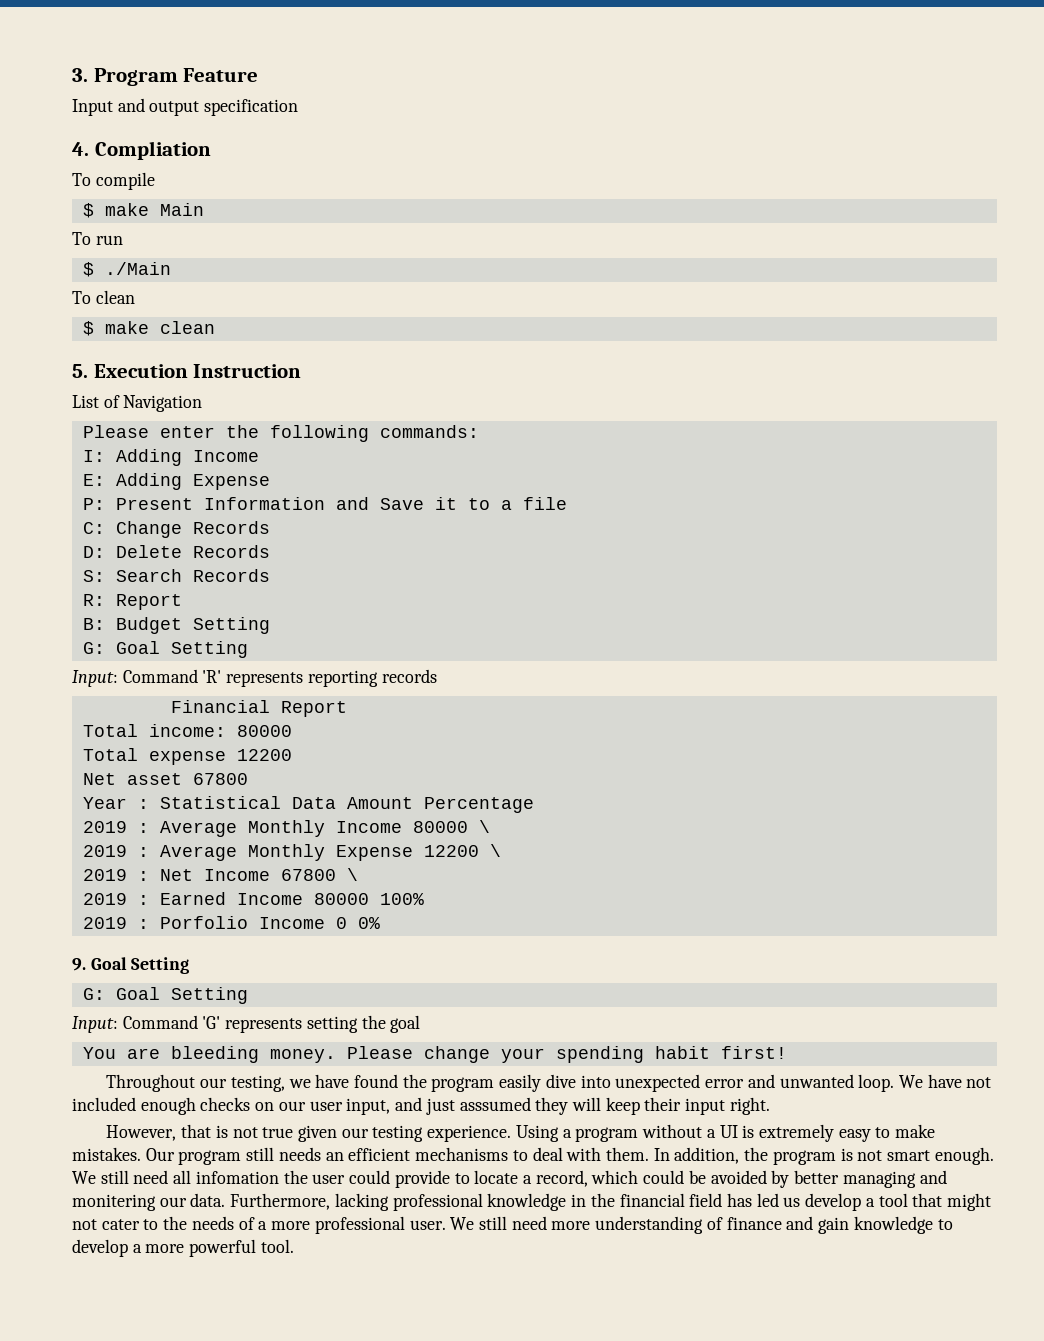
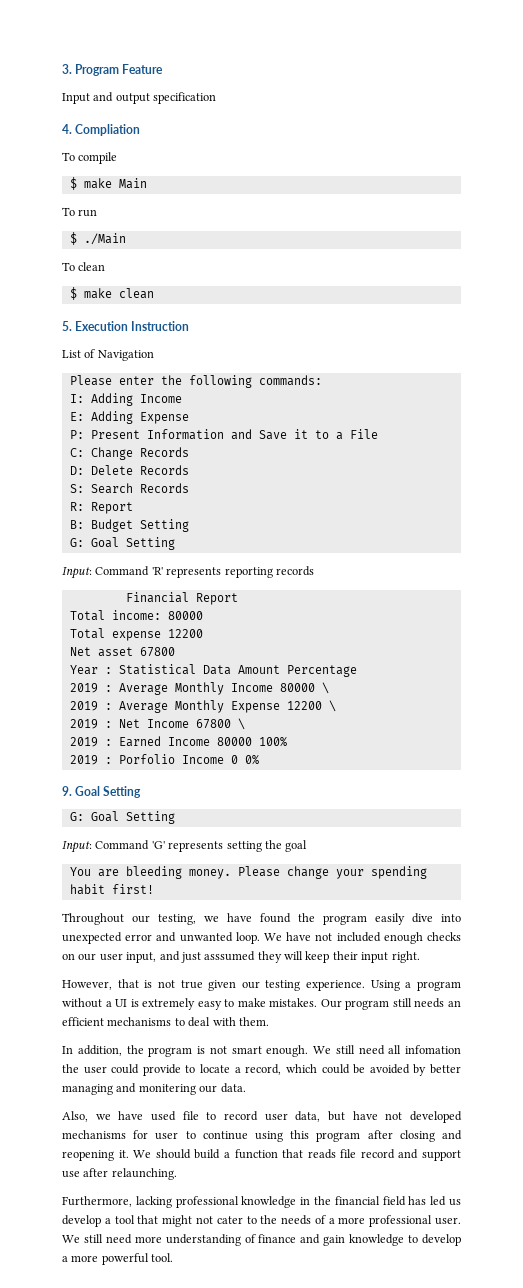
[522,497,567,510] file -> [349,429,378,439] File
(649, 1154) none -> (269, 1021) //
(226, 1200) none -> [62,1111,463,1123] [62,1130,462,1142] [62,1149,461,1161] [62,1168,177,1180] // Also, we have used file to record user data, but have not developed mechanisms for user to continue using this program after closing and reopening it. We should build a function that reads file record and support use after relaunching. //

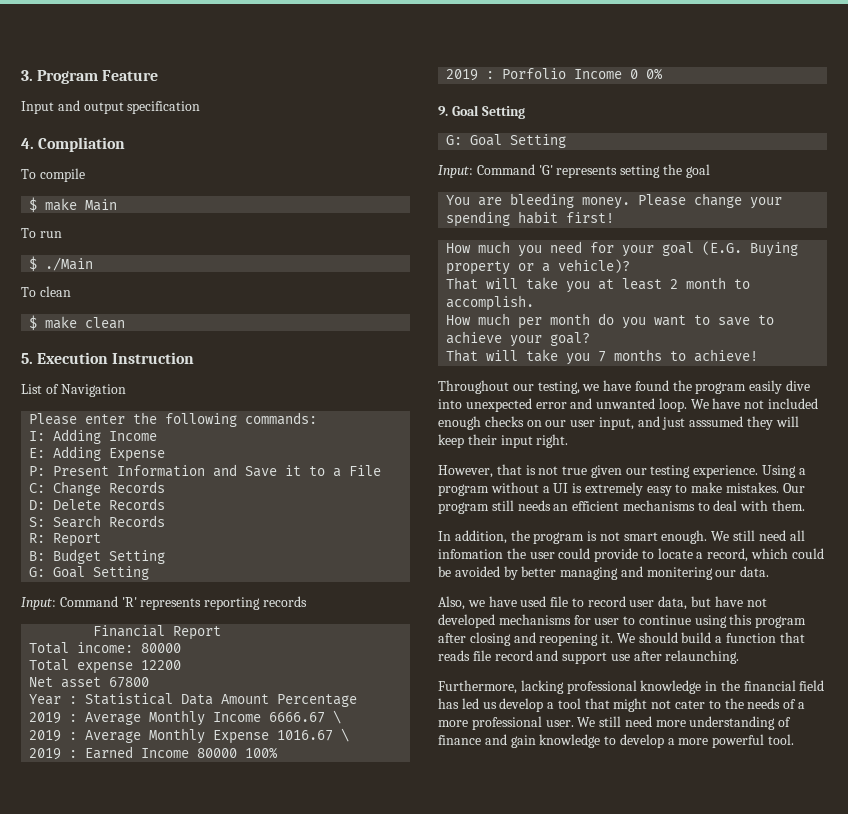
[279,683,315,692] 80000 -> [269,712,326,723] 6666.67
[286,700,336,712] [69,719,231,729] 12200 \ // 2019 : Net Income 67800 -> [277,730,334,741] 1016.67
(154, 889) none -> [446,241,799,257] [446,259,631,275] [446,277,751,293] [446,295,535,311] [446,313,775,329] [446,331,591,347] [446,349,759,365] // How much you need for your goal (E.G. Buying property or a vehicle)? // That will take you at least 2 month to accomplish. // How much per month do you want to save to achieve your goal? // That will take you 7 months to achieve!

